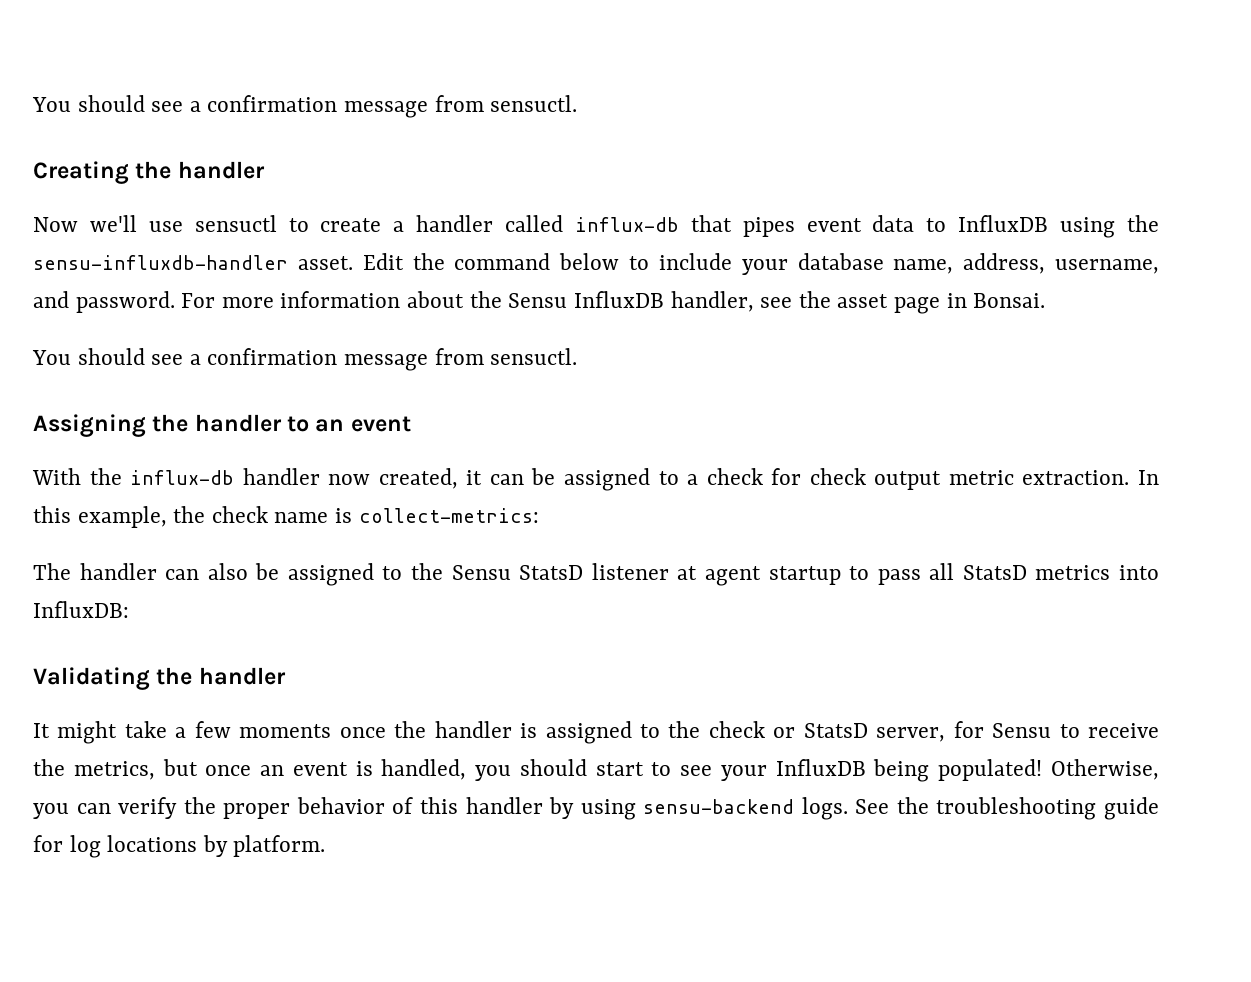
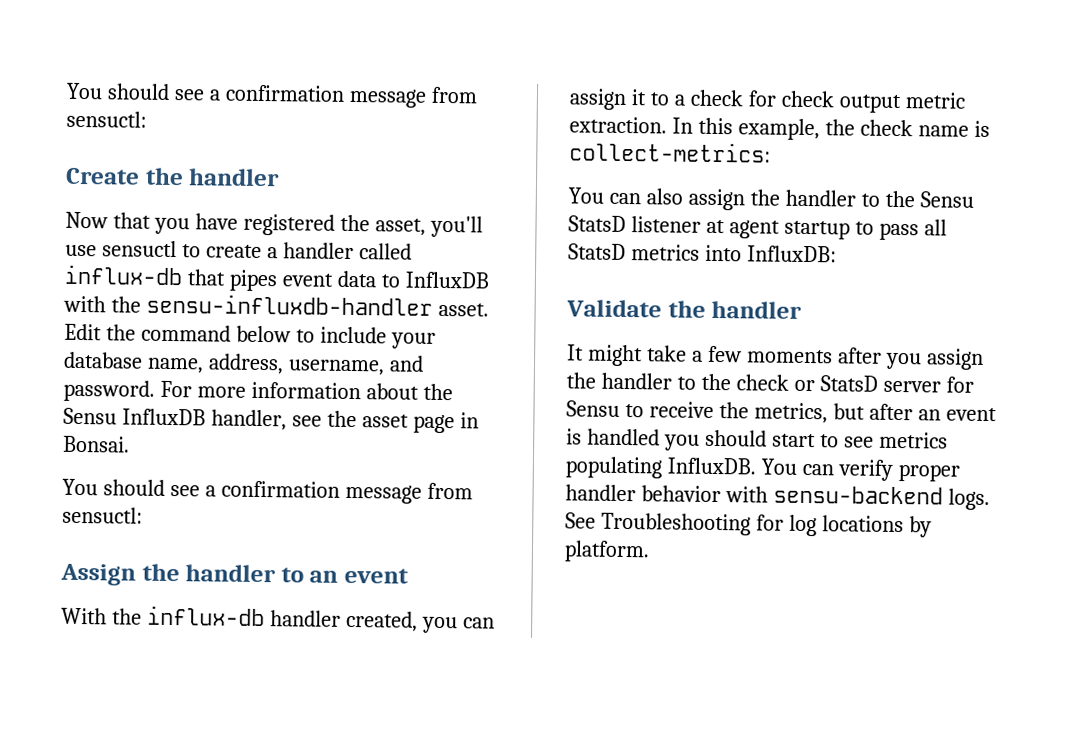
[32,95,578,118] [33,161,129,184] You should see a confirmation message from sensuctl. // Creating -> [66,82,478,108] [66,110,147,128] [65,167,140,185] You should see a confirmation message from sensuctl: // Create
[89,215,137,232] we'll -> [112,212,483,238] that you have registered the asset, you'll
[1060,217,1116,238] using -> [63,295,106,313] with
[490,348,578,365] [33,414,146,437] sensuctl. // Assigning -> [62,506,143,524] [60,563,136,586] sensuctl: // Assign
[328,468,650,491] now created, it can be assigned -> [345,610,495,634] [569,88,647,110] created, you can assign it
[33,563,374,586] The handler can also be assigned -> [568,187,856,211] You can also assign the handler
[33,667,150,690] Validating -> [566,299,662,318] Validate
[339,721,632,744] once the handler is assigned -> [837,347,984,370] [566,372,672,390] after you assign the handler
[876,727,946,742] server, -> [882,380,941,393] server
[205,765,252,776] once -> [868,403,913,421] after
[381,759,467,780] handled, -> [586,428,660,446] handled
[720,759,1159,782] [33,797,1159,820] your InfluxDB being populated! Otherwise, you can verify the proper behavior of this handler by using sensu-backend logs. See the troubleshooting guide -> [878,431,948,449] [565,456,960,482] [565,484,990,511] [565,512,751,536] metrics populating InfluxDB. You can verify proper handler behavior with sensu-backend logs. See Troubleshooting

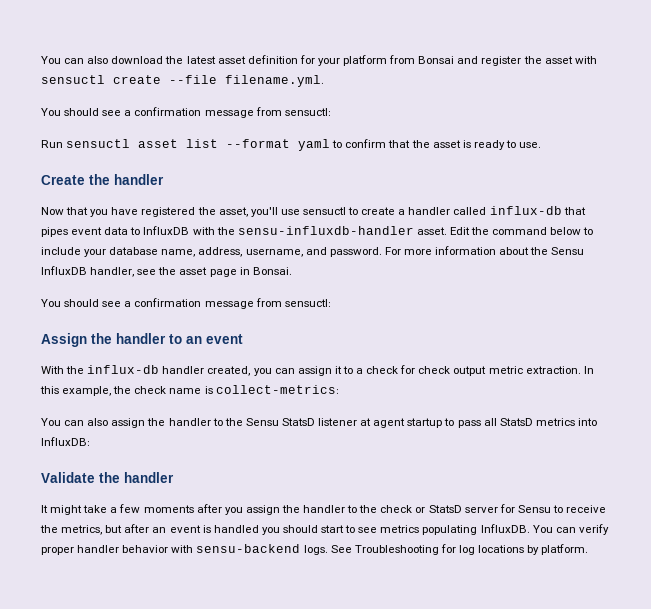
[66,82,478,108] [66,110,147,128] You should see a confirmation message from sensuctl: -> [41,55,597,66] [41,75,324,87] [41,107,331,118] [41,139,542,151] You can also download the latest asset definition for your platform from Bonsai and register the asset with sensuctl create --file filename.yml. // You should see a confirmation message from sensuctl: // Run sensuctl asset list --format yaml to confirm that the asset is ready to use.

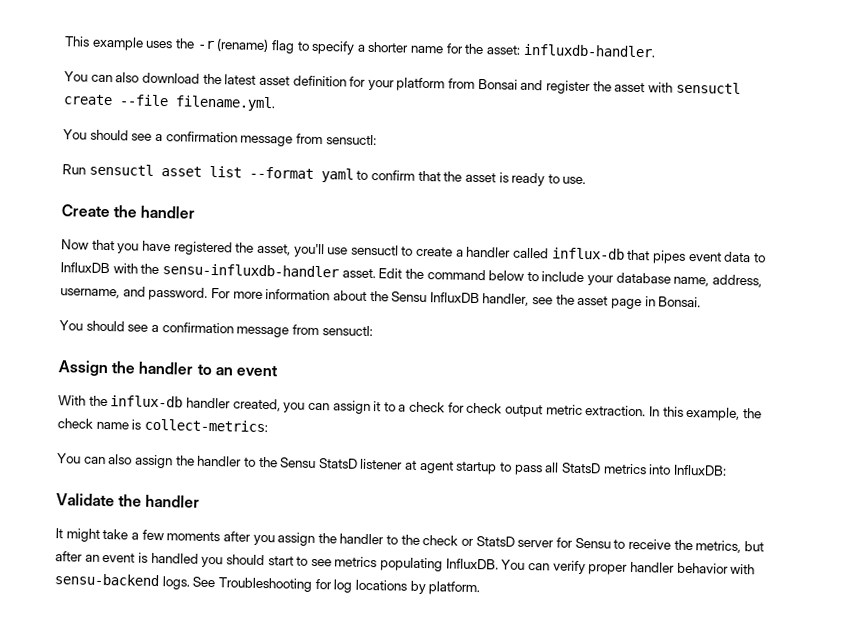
(41, 60) none -> [64,36,656,58] This example uses the -r (rename) flag to specify a shorter name for the asset: influxdb-handler. //

